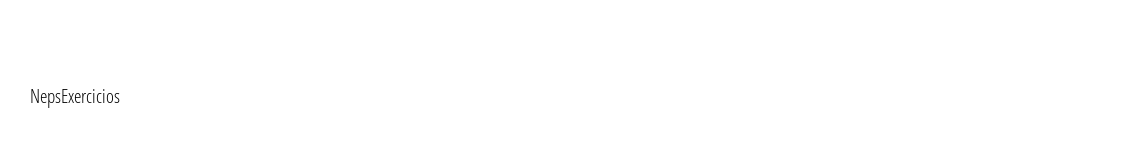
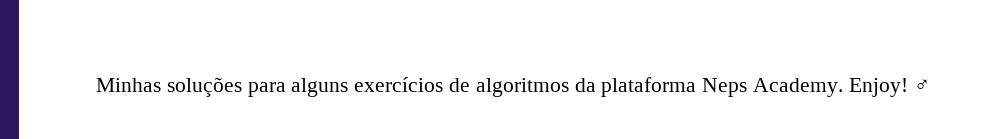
[30,89,120,108] NepsExercicios -> [96,77,930,97] Minhas soluções para alguns exercícios de algoritmos da plataforma Neps Academy. Enjoy! ♂

